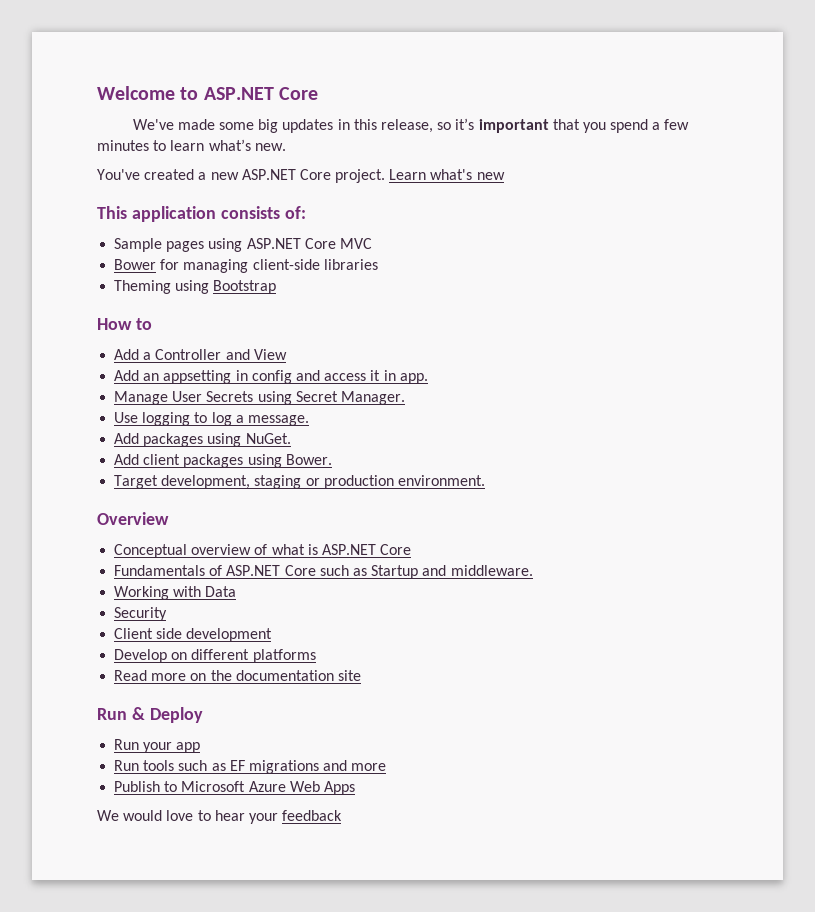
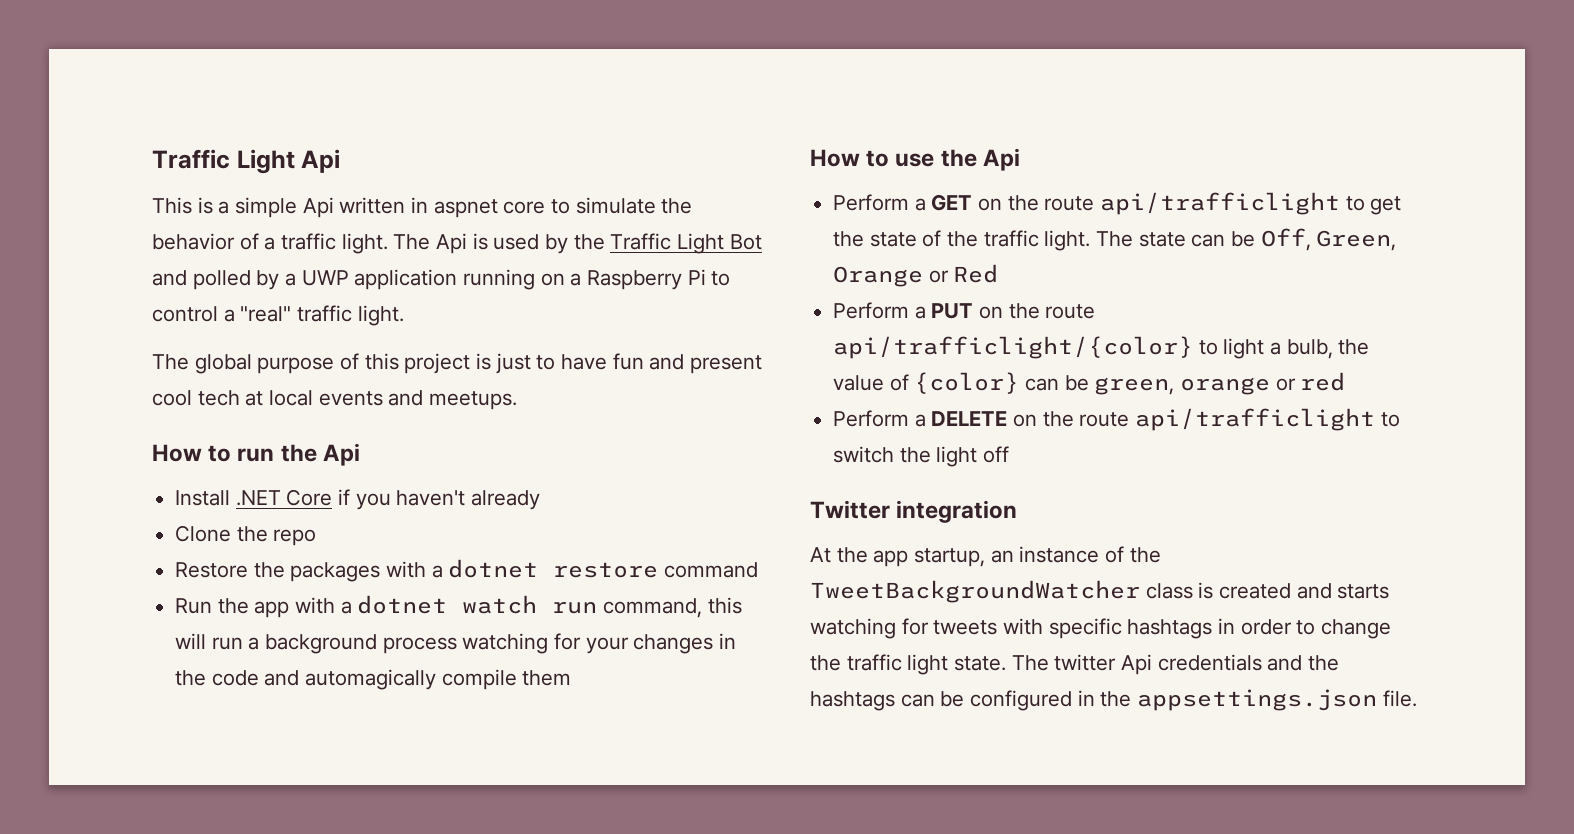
[97,86,318,100] [132,118,690,133] [97,139,286,151] [97,169,505,183] [97,206,306,222] [114,238,372,252] [114,259,378,273] [114,280,277,294] [97,318,152,330] [114,349,287,360] [114,370,428,384] [114,391,405,405] [114,412,309,426] [114,433,291,447] [114,454,332,468] [114,475,485,489] [97,512,169,525] [114,544,412,558] [114,565,533,579] [114,586,237,600] [114,607,168,621] [114,628,273,642] [114,649,316,663] [114,670,361,681] [97,707,203,723] [114,739,201,753] [114,760,387,774] [114,781,355,795] [97,810,343,824] Welcome to ASP.NET Core // We've made some big updates in this release, so it’s important that you spend a few minutes to learn what’s new. // You've created a new ASP.NET Core project. Learn what's new // This application consists of: // Sample pages using ASP.NET Core MVC // Bower for managing client-side libraries // Theming using Bootstrap // How to // Add a Controller and View // Add an appsetting in config and access it in app. // Manage User Secrets using Secret Manager. // Use logging to log a message. // Add packages using NuGet. // Add client packages using Bower. // Target development, staging or production environment. // Overview // Conceptual overview of what is ASP.NET Core // Fundamentals of ASP.NET Core such as Startup and middleware. // Working with Data // Security // Client side development // Develop on different platforms // Read more on the documentation site // Run & Deploy // Run your app // Run tools such as EF migrations and more // Publish to Microsoft Azure Web Apps // We would love to hear your feedback -> [152,149,341,174] [152,197,693,218] [152,233,762,254] [152,269,731,290] [152,305,404,326] [152,353,763,374] [152,390,518,410] [152,443,360,466] [175,489,541,510] [175,525,317,546] [175,559,759,582] [175,595,742,618] [175,633,737,654] [175,669,572,690] [810,148,1020,171] [833,192,1402,215] [833,228,1397,251] [833,264,999,287] [833,302,1096,319] [833,336,1370,359] [833,372,1346,395] [833,408,1400,431] [833,446,1010,467] [810,500,1018,523] [810,546,1161,567] [810,580,1390,603] [810,618,1392,639] [810,654,1340,675] [810,689,1417,711] Traffic Light Api // This is a simple Api written in aspnet core to simulate the behavior of a traffic light. The Api is used by the Traffic Light Bot and polled by a UWP application running on a Raspberry Pi to control a "real" traffic light. // The global purpose of this project is just to have fun and present cool tech at local events and meetups. // How to run the Api // Install .NET Core if you haven't already // Clone the repo // Restore the packages with a dotnet restore command // Run the app with a dotnet watch run command, this will run a background process watching for your changes in the code and automagically compile them // How to use the Api // Perform a GET on the route api/trafficlight to get the state of the traffic light. The state can be Off, Green, Orange or Red // Perform a PUT on the route api/trafficlight/{color} to light a bulb, the value of {color} can be green, orange or red // Perform a DELETE on the route api/trafficlight to switch the light off // Twitter integration // At the app startup, an instance of the TweetBackgroundWatcher class is created and starts watching for tweets with specific hashtags in order to change the traffic light state. The twitter Api credentials and the hashtags can be configured in the appsettings.json file.

